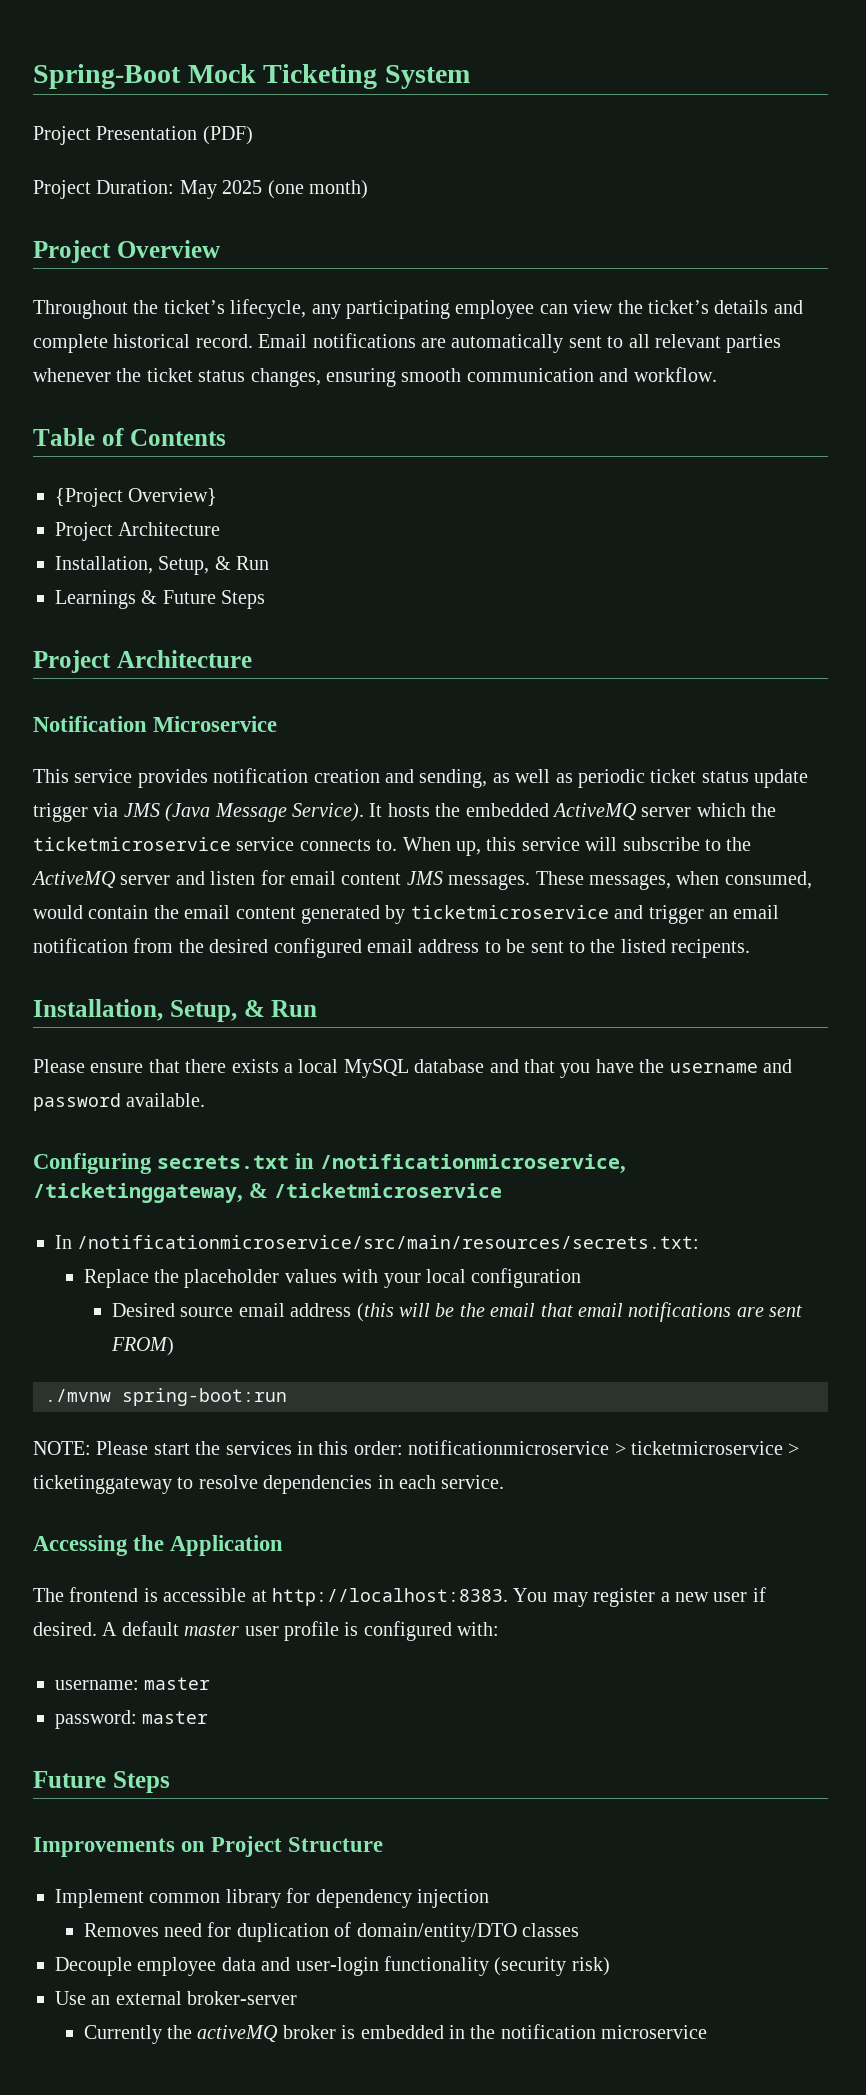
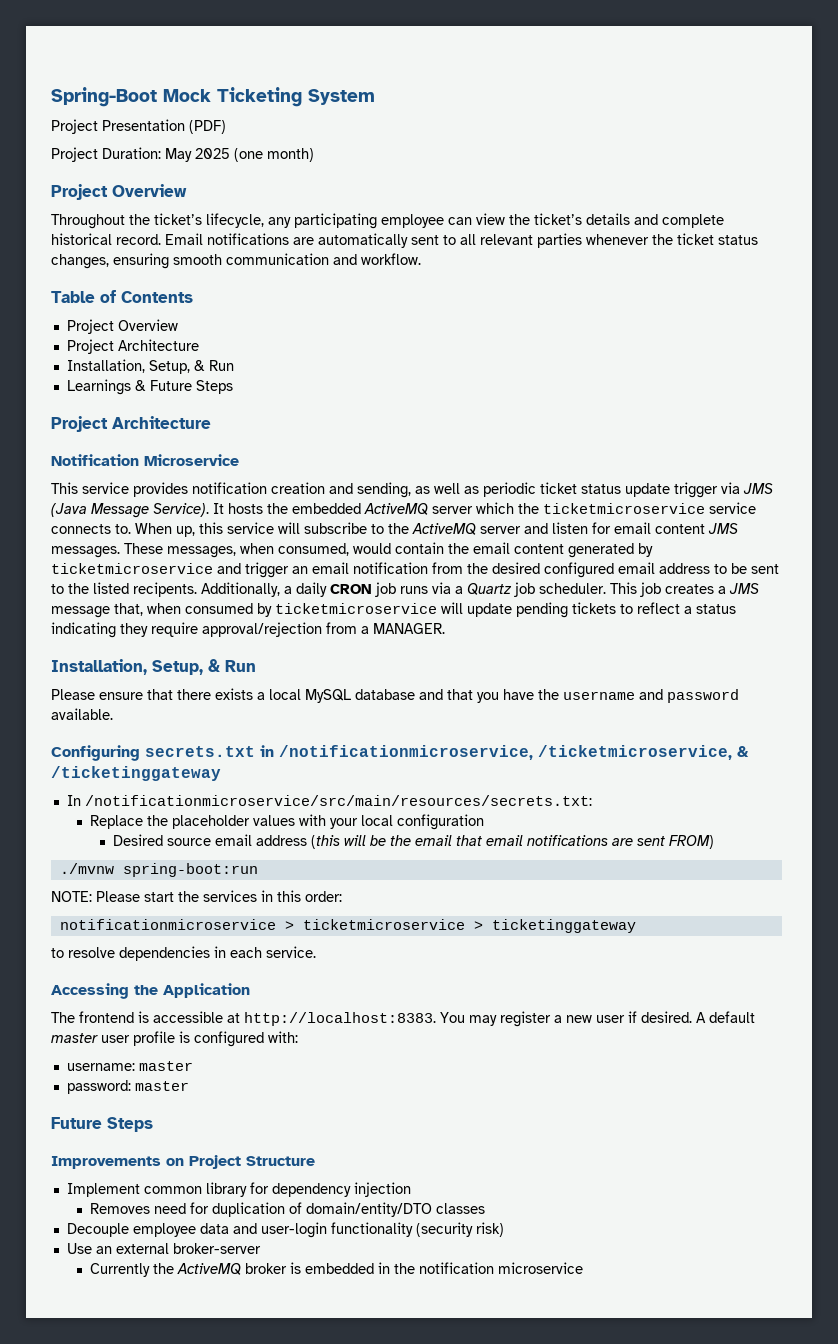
[55,488,218,507] {Project Overview} -> [66,319,178,334] Project Overview
(751, 948) none -> [201,582,759,597] [51,602,736,618] [51,622,445,638] Additionally, a daily CRON job runs via a Quartz job scheduler. This job creates a JMS message that, when consumed by ticketmicroservice will update pending tickets to reflect a status indicating they require approval/rejection from a MANAGER.
[33,1183,503,1203] /ticketinggateway, & /ticketmicroservice -> [538,745,749,760] [51,766,221,781] /ticketmicroservice, & /ticketinggateway
(403, 1448) none -> (342, 896) //
(172, 1484) none -> (636, 926) //
[197,2025,279,2042] activeMQ -> [176,1263,241,1275] ActiveMQ

